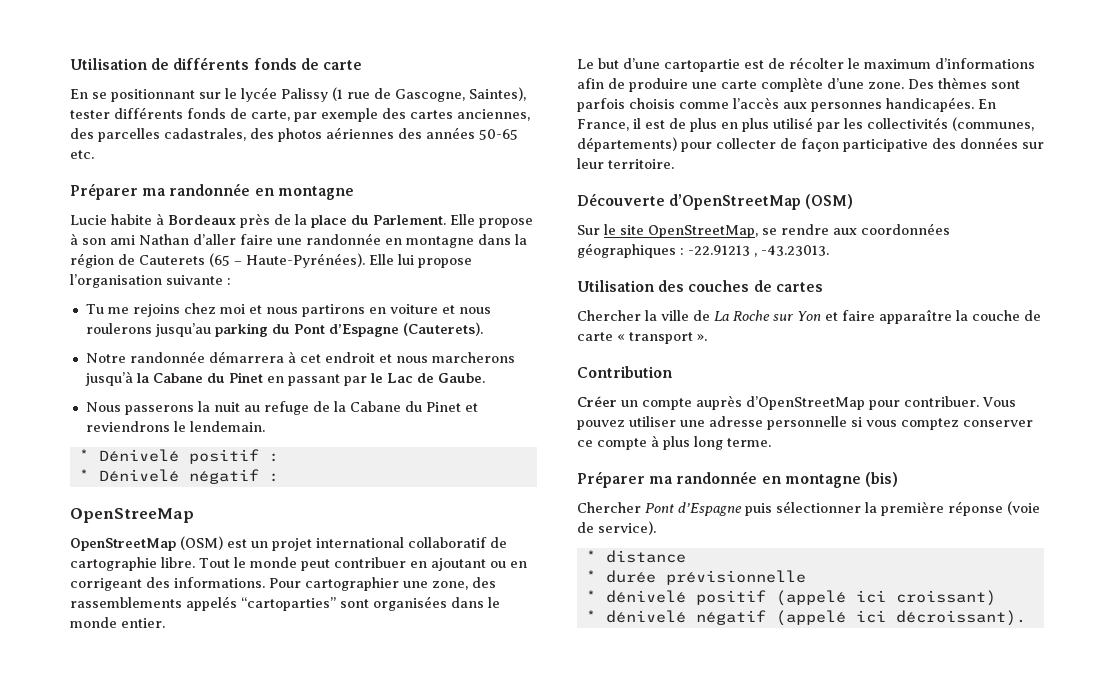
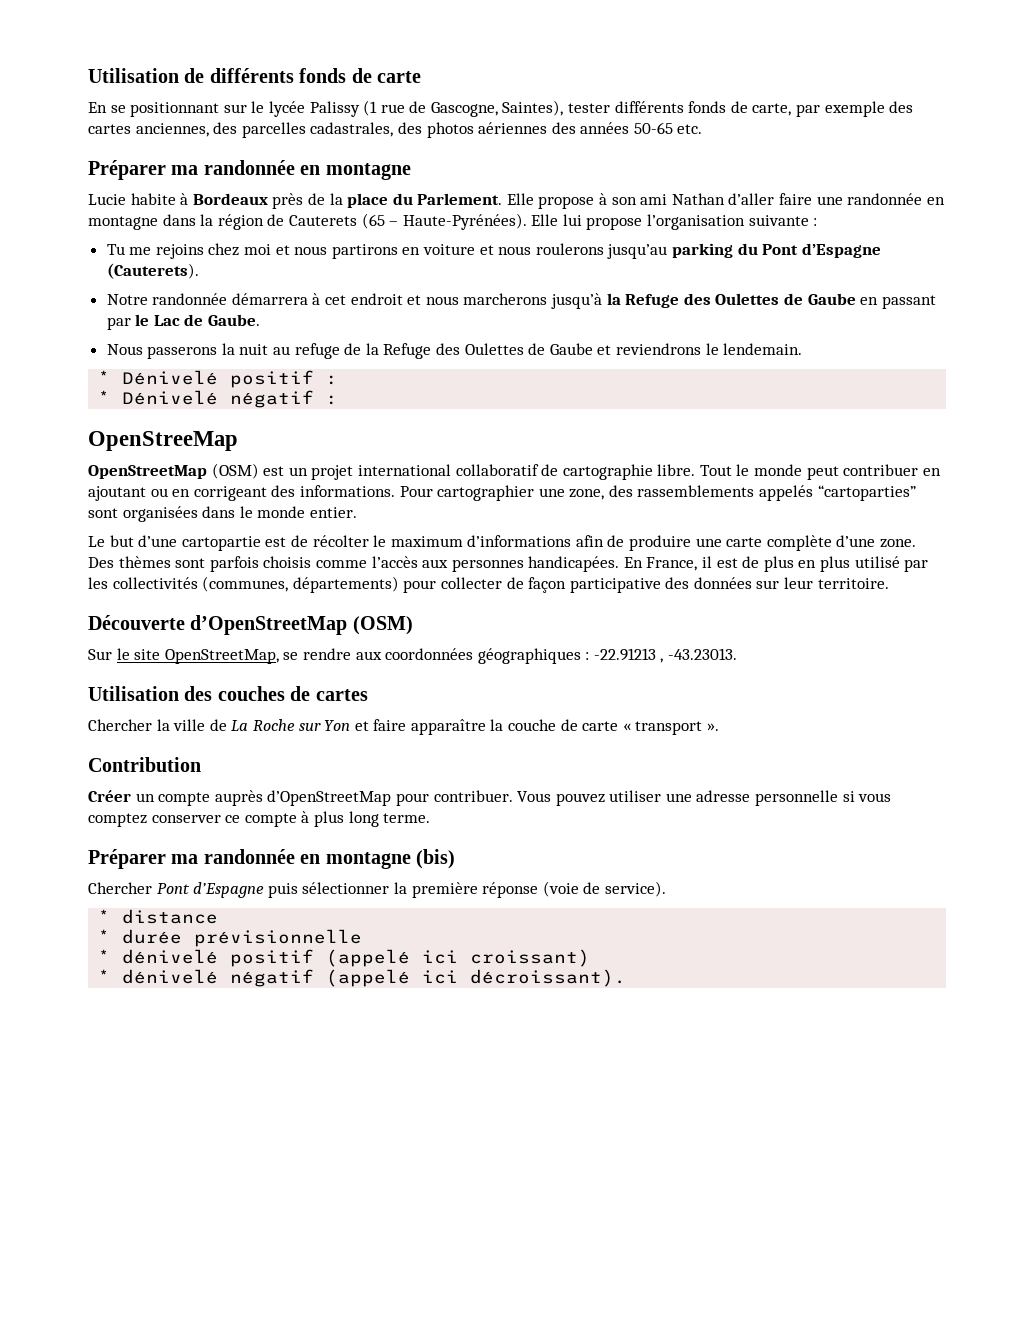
[152,372,263,383] Cabane du Pinet -> [625,293,856,308] Refuge des Oulettes de Gaube
[349,401,461,412] Cabane du Pinet -> [383,343,593,359] Refuge des Oulettes de Gaube

